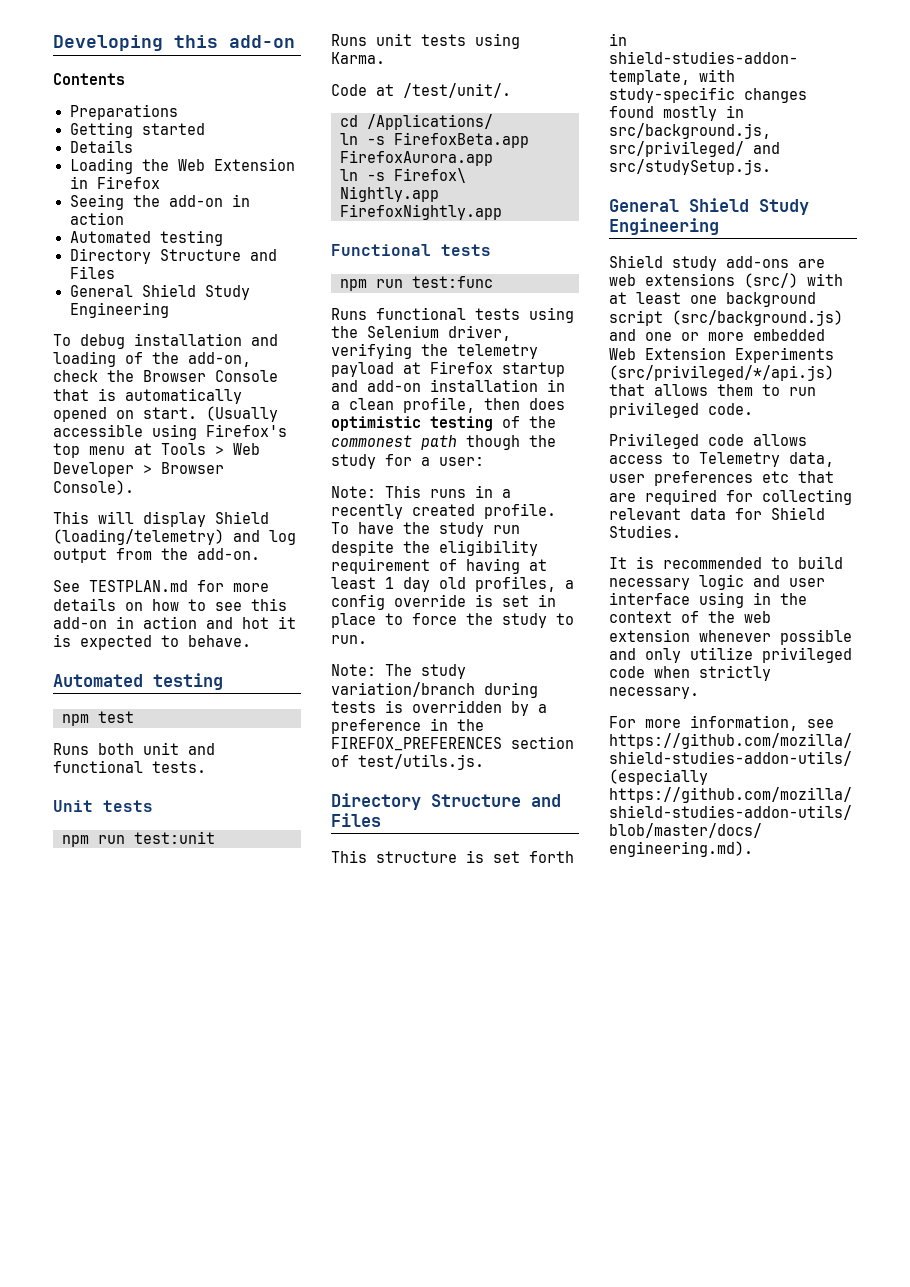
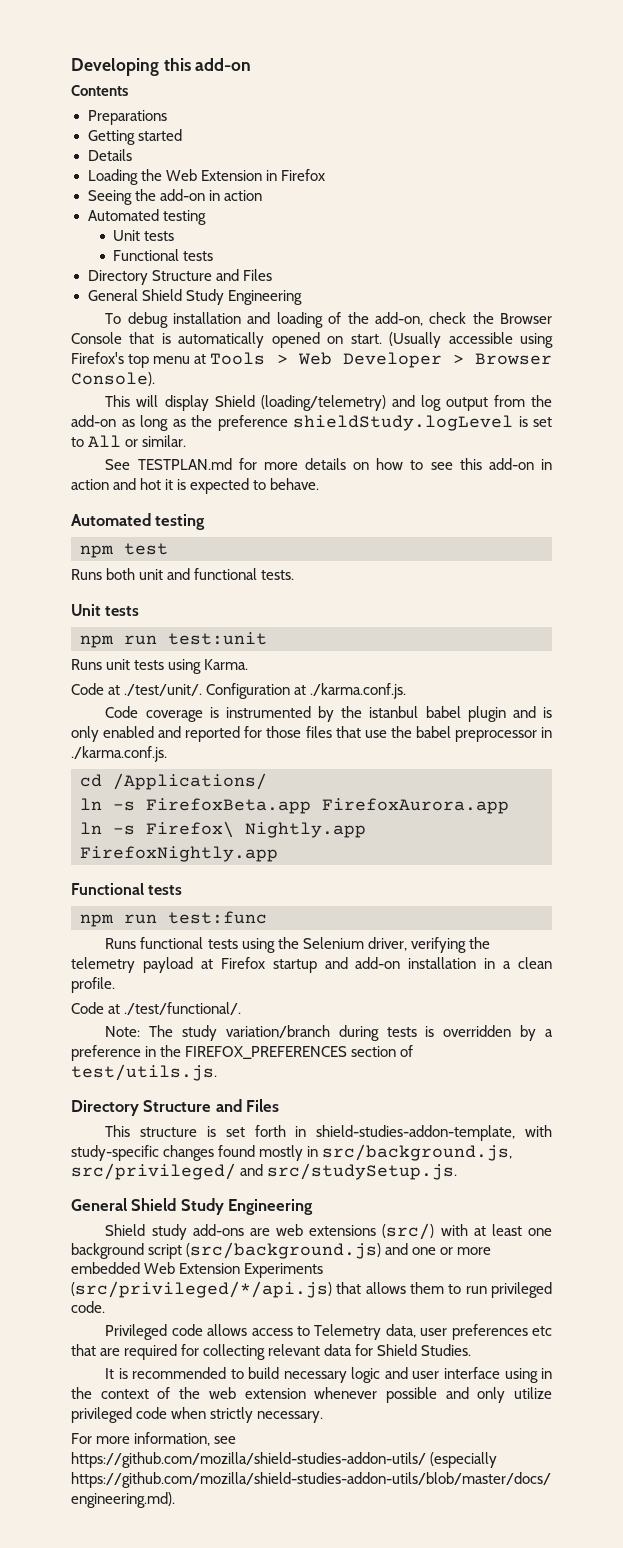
(223, 238) none -> [113,230,175,241] [113,249,214,261] // Unit tests // Functional tests
[197,548,260,560] add-on. -> [71,415,552,431] [71,435,187,447] add-on as long as the preference shieldStudy.logLevel is set to All or similar.
[403,83,511,98] /test/unit/. -> [124,683,407,699] [105,706,552,722] [71,726,552,742] [71,746,167,762] ./test/unit/. Configuration at ./karma.conf.js. // Code coverage is instrumented by the istanbul babel plugin and is only enabled and reported for those files that use the babel preprocessor in ./karma.conf.js.
[403,397,565,413] [331,416,556,431] [331,435,556,450] [331,454,484,469] [331,485,511,498] [331,503,556,519] [331,522,520,537] [331,540,538,556] [331,558,547,574] [331,576,574,592] [331,594,556,610] [331,613,574,628] [331,635,367,644] profile, then does optimistic testing of the commonest path though the study for a user: // Note: This runs in a recently created profile. To have the study run despite the eligibility requirement of having at least 1 day old profiles, a config override is set in place to force the study to run. -> [71,977,115,993] [71,1002,242,1015] profile. // Code at ./test/functional/.

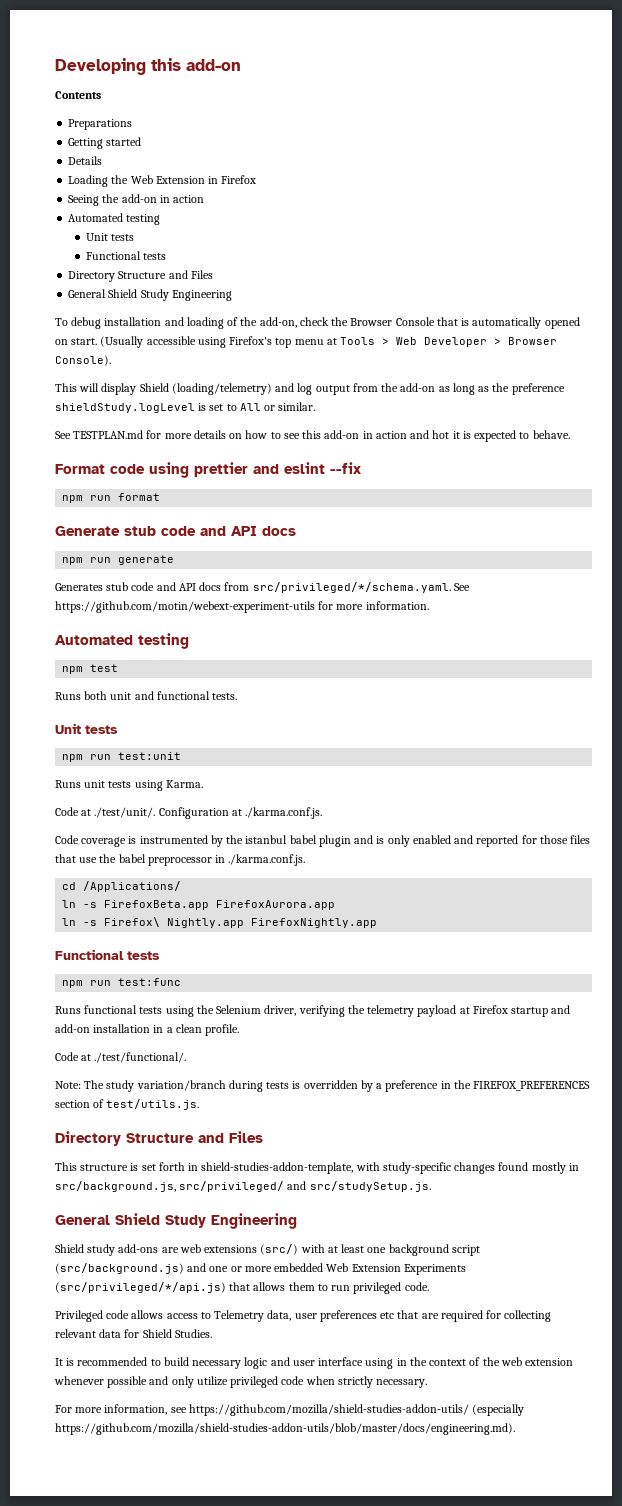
(320, 484) none -> [55,462,361,478] [62,493,161,503] [55,526,296,536] [62,555,175,565] [55,582,470,593] [55,601,429,613] // Format code using prettier and eslint --fix // npm run format // Generate stub code and API docs // npm run generate // Generates stub code and API docs from src/privileged/*/schema.yaml. See https://github.com/motin/webext-experiment-utils for more information.

